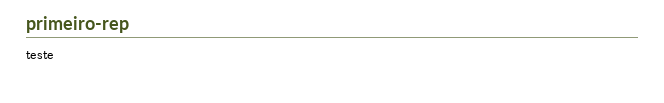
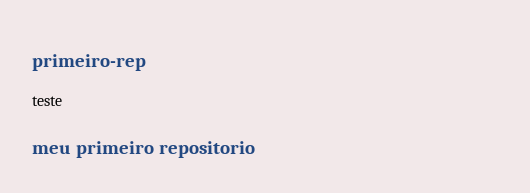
(54, 55) none -> [32,141,255,158] // meu primeiro repositorio

